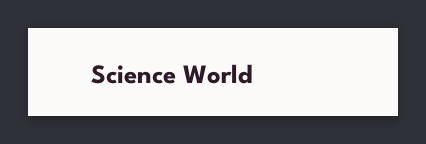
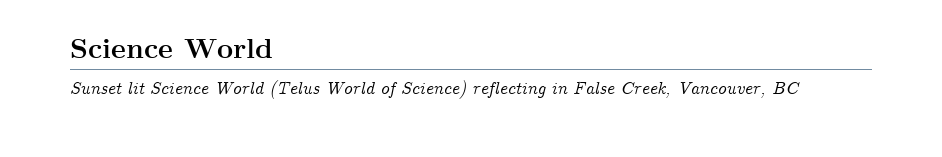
[91,64,254,84] Science World -> [70,39,273,58] [70,80,800,99] Science World // Sunset lit Science World (Telus World of Science) reflecting in False Creek, Vancouver, BC

